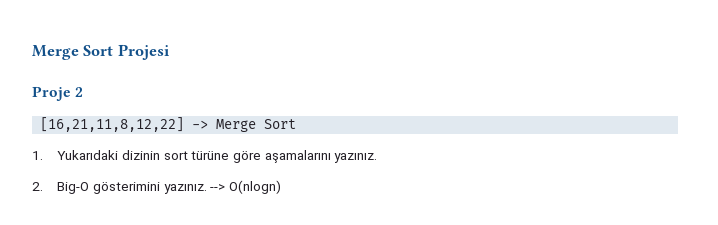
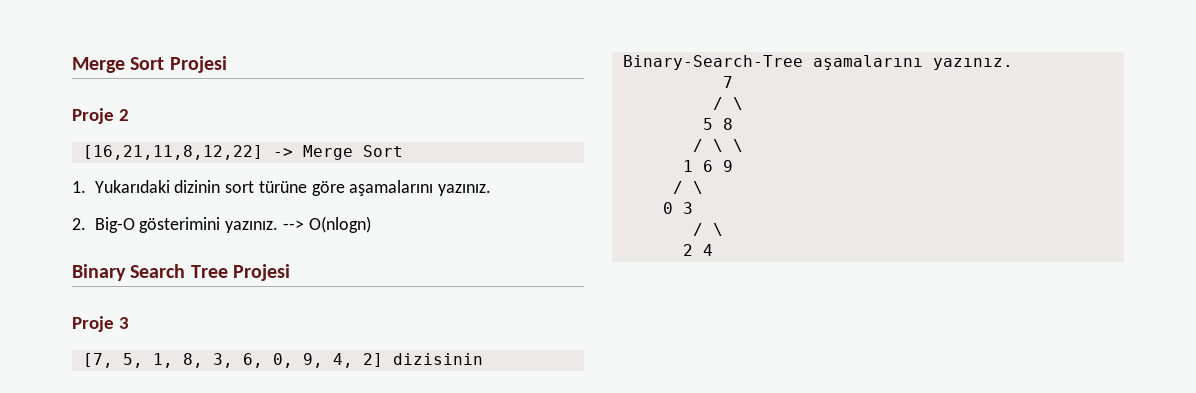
(281, 187) none -> [72,264,290,281] [72,316,129,332] [82,353,483,368] [622,55,1013,70] [722,76,733,88] [712,97,743,110] [702,118,733,130] [692,139,743,152] [682,160,733,172] [672,181,703,194] [662,202,693,214] [692,223,723,236] [682,244,713,256] // Binary Search Tree Projesi // Proje 3 // [7, 5, 1, 8, 3, 6, 0, 9, 4, 2] dizisinin Binary-Search-Tree aşamalarını yazınız. // 7 // / \ // 5 8 // / \ \ // 1 6 9 // / \ // 0 3 // / \ // 2 4

